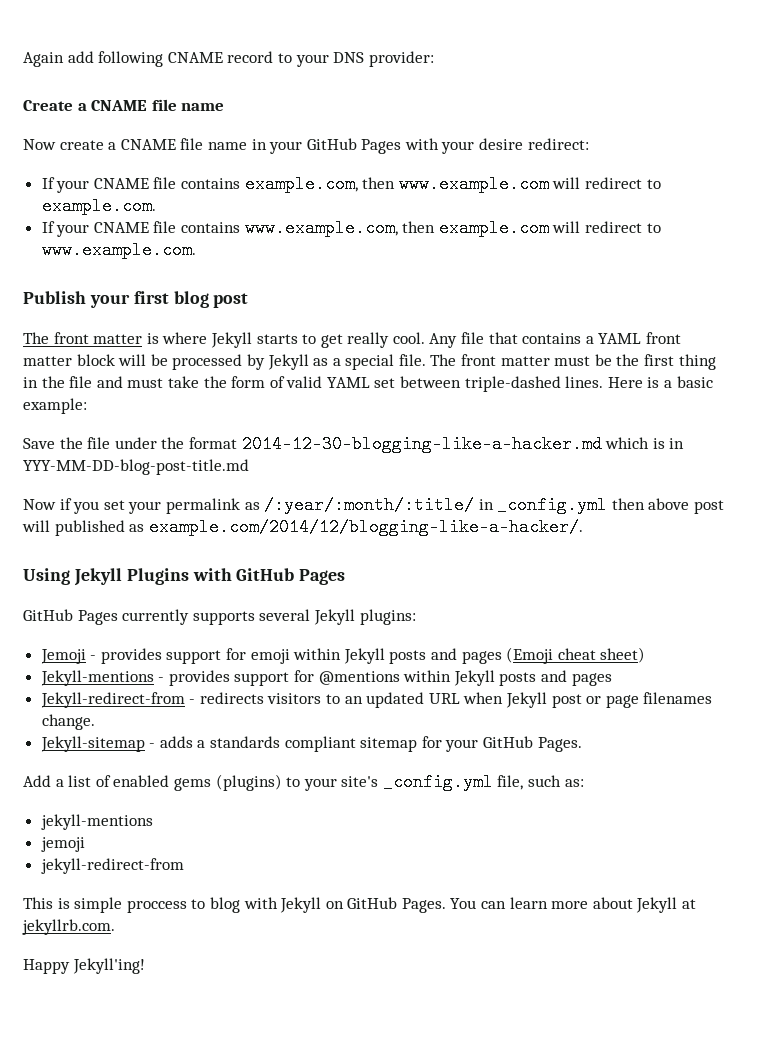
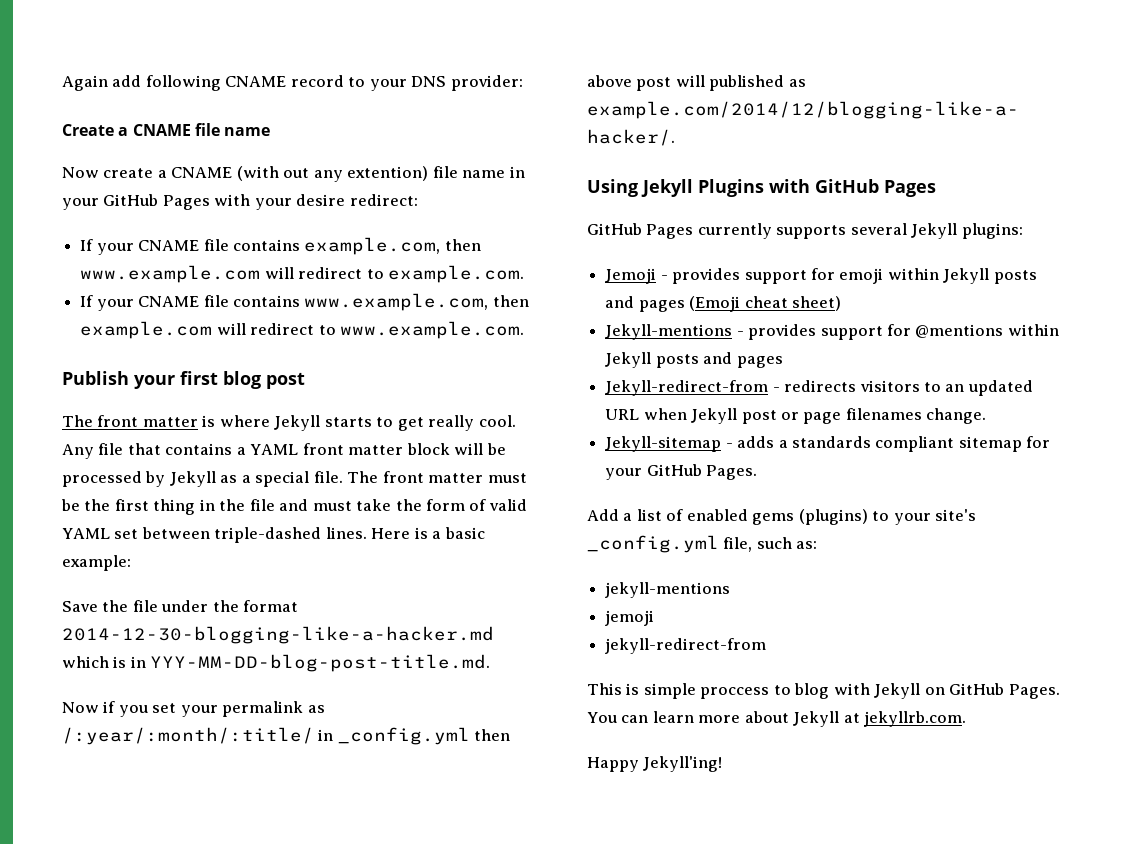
(176, 144) none -> [236,166,429,182] (with out any extention)
[23,459,249,475] YYY-MM-DD-blog-post-title.md -> [150,654,491,672] YYY-MM-DD-blog-post-title.md.

